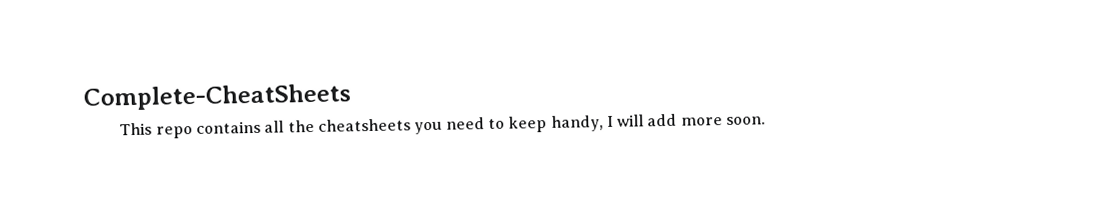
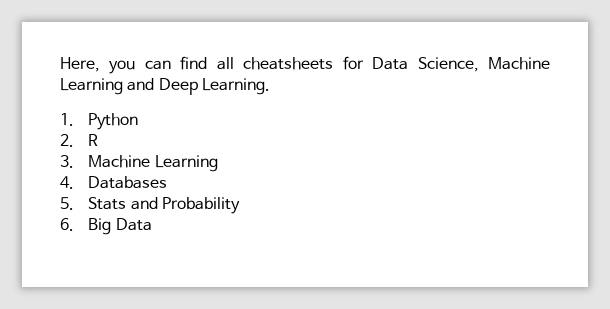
[83,83,351,111] [119,113,767,139] Complete-CheatSheets // This repo contains all the cheatsheets you need to keep handy, I will add more soon. -> [60,56,550,74] [60,78,270,95] [60,113,139,130] [60,134,99,147] [60,155,218,172] [60,176,168,189] [60,197,241,214] [60,218,152,235] Here, you can find all cheatsheets for Data Science, Machine Learning and Deep Learning. // 1. Python // 2. R // 3. Machine Learning // 4. Databases // 5. Stats and Probability // 6. Big Data

